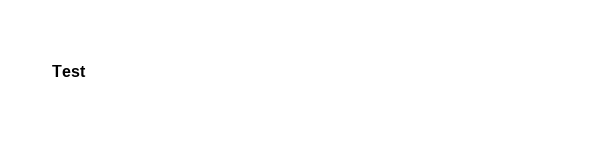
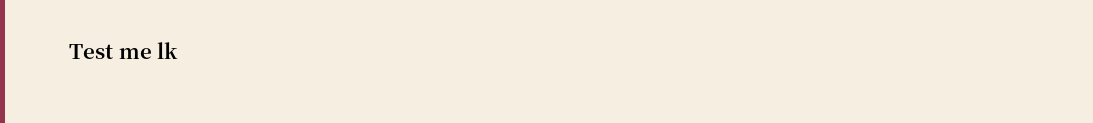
(86, 71) none -> [118,42,179,59] me lk

